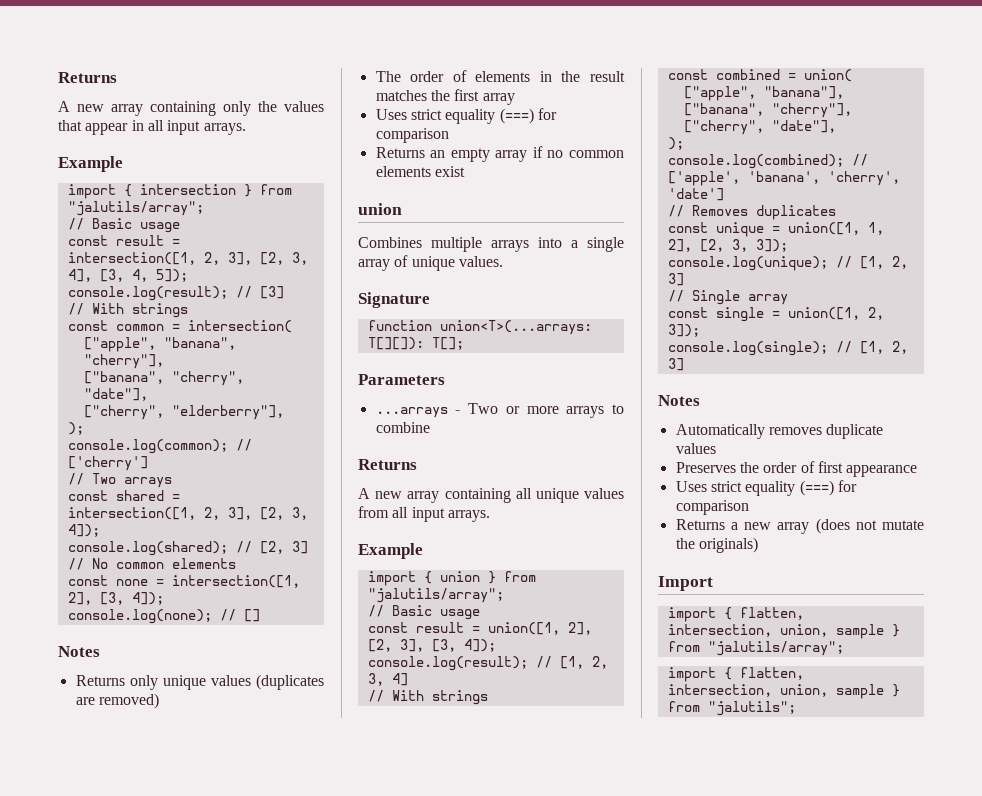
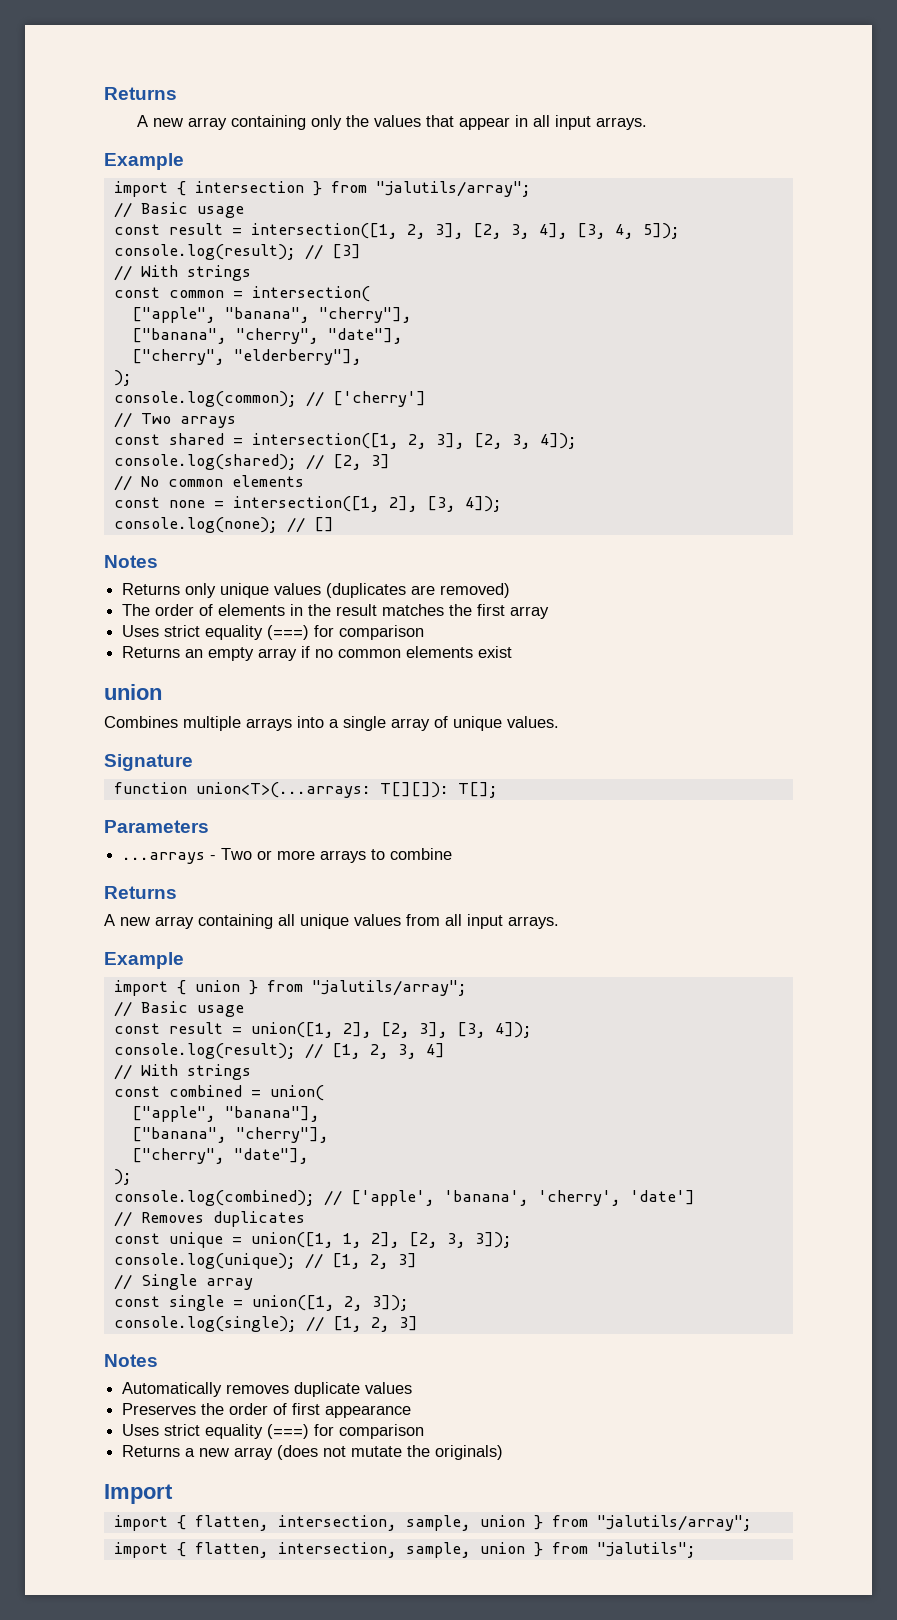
[779,624,884,639] union, sample -> [405,1515,525,1531] sample, union
[779,684,884,699] union, sample -> [405,1542,525,1558] sample, union

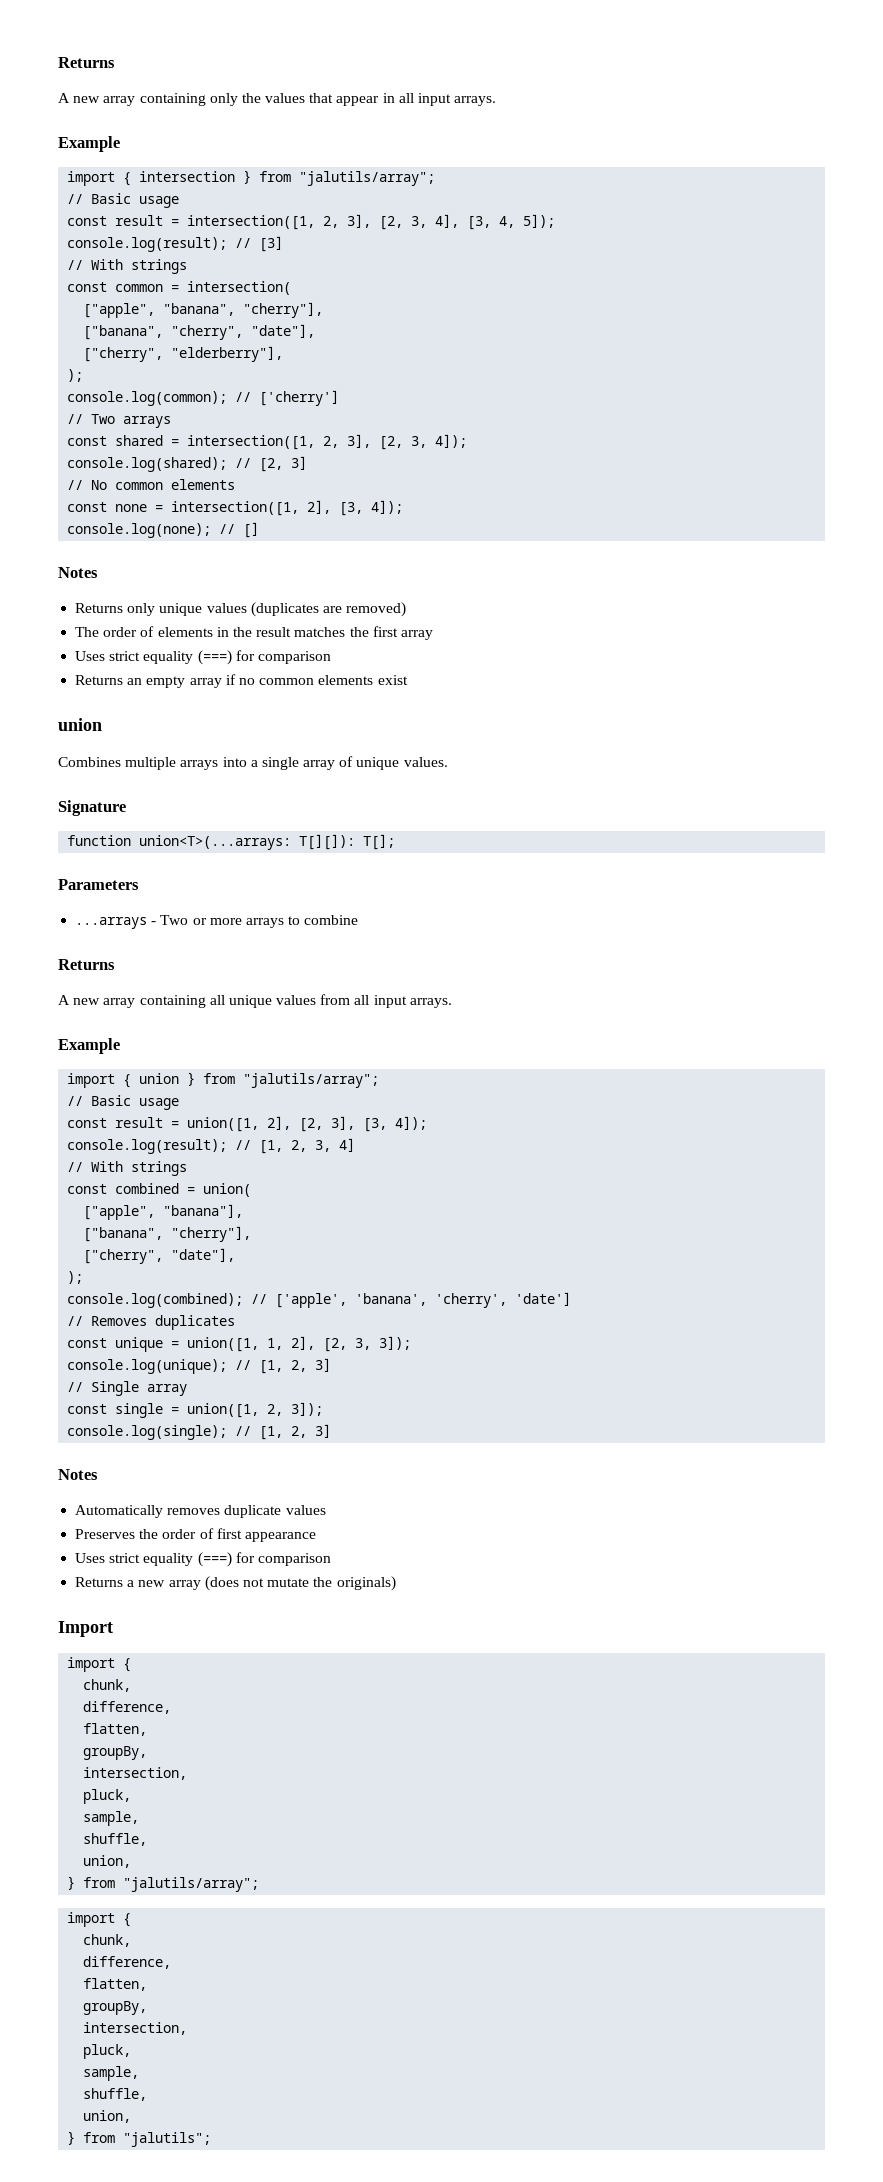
[194,1515,525,1531] flatten, intersection, sample, union -> [83,1679,132,1692] [83,1701,172,1714] [83,1723,148,1736] [83,1746,148,1760] [83,1767,188,1780] [83,1789,132,1804] [83,1811,140,1826] [83,1833,148,1846] [83,1855,132,1868] // chunk, // difference, // flatten, // groupBy, // intersection, // pluck, // sample, // shuffle, // union, //
[194,1542,525,1558] flatten, intersection, sample, union -> [83,1934,132,1947] [83,1956,172,1969] [83,1978,148,1991] [83,2001,148,2015] [83,2022,188,2035] [83,2044,132,2059] [83,2066,140,2081] [83,2088,148,2101] [83,2110,132,2123] // chunk, // difference, // flatten, // groupBy, // intersection, // pluck, // sample, // shuffle, // union, //

